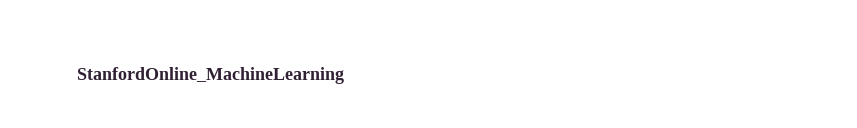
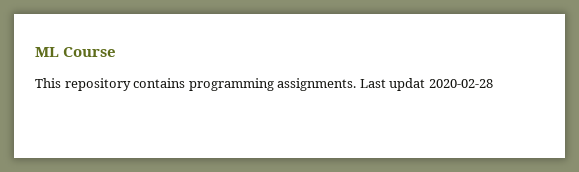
[77,67,344,84] StanfordOnline_MachineLearning -> [35,47,117,57] [35,78,493,91] ML Course // This repository contains programming assignments. Last updat 2020-02-28

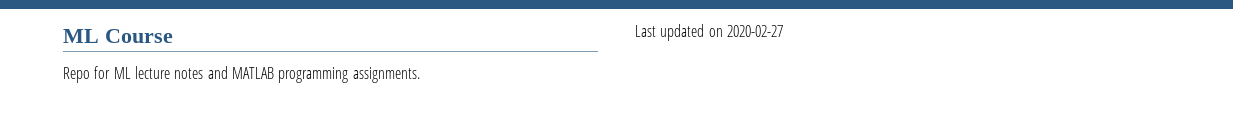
[35,78,493,91] This repository contains programming assignments. Last updat 2020-02-28 -> [63,66,420,83] [635,24,783,41] Repo for ML lecture notes and MATLAB programming assignments. // Last updated on 2020-02-27

